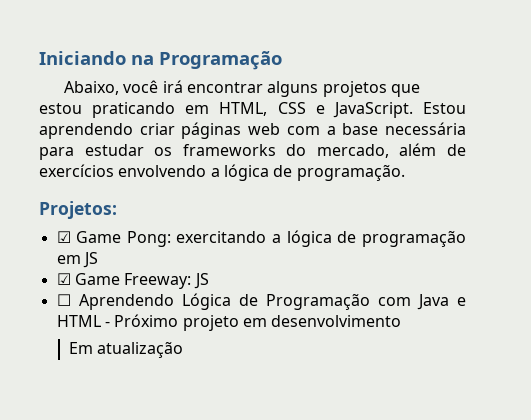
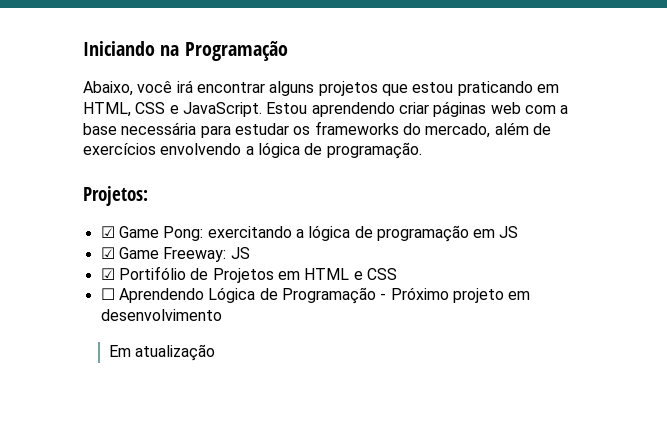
(209, 281) none -> [100,266,397,283] // ☑ Portifólio de Projetos em HTML e CSS
[377,294,467,310] [56,315,101,327] com Java e HTML -> (376, 295) none

